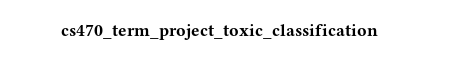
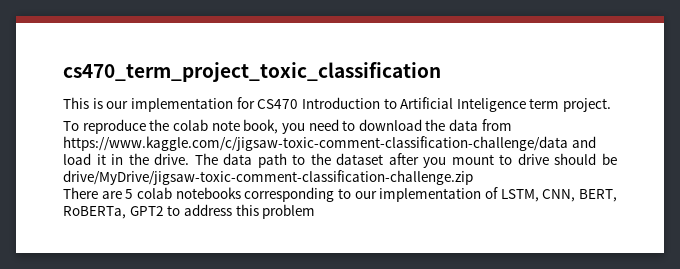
(378, 32) none -> [63,97,612,112] [63,119,512,134] [63,136,596,151] [63,153,617,168] [63,170,473,185] [63,187,618,202] [63,204,316,219] // This is our implementation for CS470 Introduction to Artificial Inteligence term project. // To reproduce the colab note book, you need to download the data from https://www.kaggle.com/c/jigsaw-toxic-comment-classification-challenge/data and load it in the drive. The data path to the dataset after you mount to drive should be drive/MyDrive/jigsaw-toxic-comment-classification-challenge.zip // There are 5 colab notebooks corresponding to our implementation of LSTM, CNN, BERT, RoBERTa, GPT2 to address this problem

